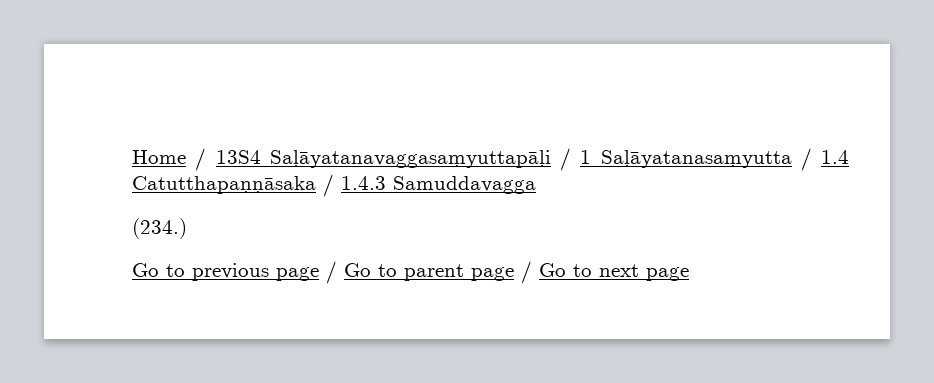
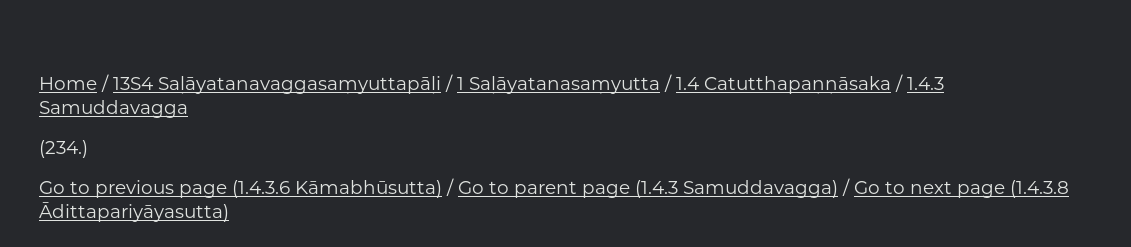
(319, 274) none -> [232,180,442,198] (1.4.3.6 Kāmabhūsutta)
(514, 274) none -> [635,180,838,198] (1.4.3 Samuddavagga)
(689, 274) none -> [1010,180,1069,198] [39,202,229,222] (1.4.3.8 Ādittapariyāyasutta)

